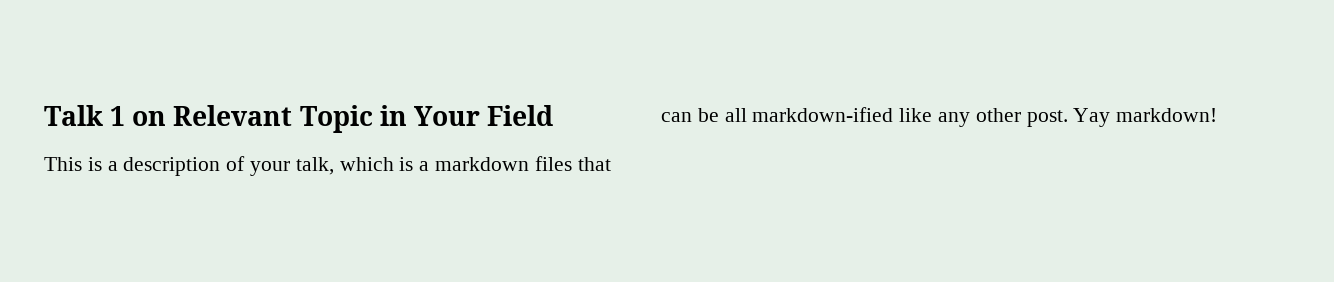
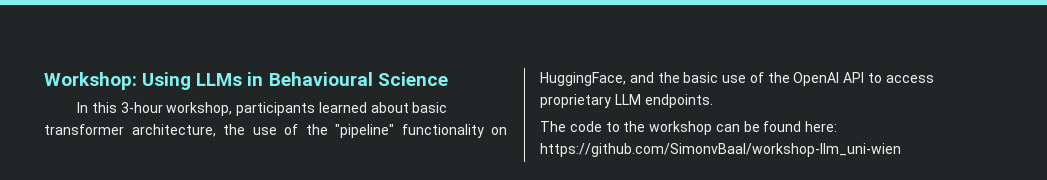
[44,105,554,133] [44,156,611,176] [661,107,1218,127] Talk 1 on Relevant Topic in Your Field // This is a description of your talk, which is a markdown files that can be all markdown-ified like any other post. Yay markdown! -> [44,72,448,90] [76,102,448,116] [44,124,507,138] [540,72,934,86] [540,94,713,108] [540,121,838,135] [540,143,901,157] Workshop: Using LLMs in Behavioural Science // In this 3-hour workshop, participants learned about basic transformer architecture, the use of the "pipeline" functionality on HuggingFace, and the basic use of the OpenAI API to access proprietary LLM endpoints. // The code to the workshop can be found here: https://github.com/SimonvBaal/workshop-llm_uni-wien

